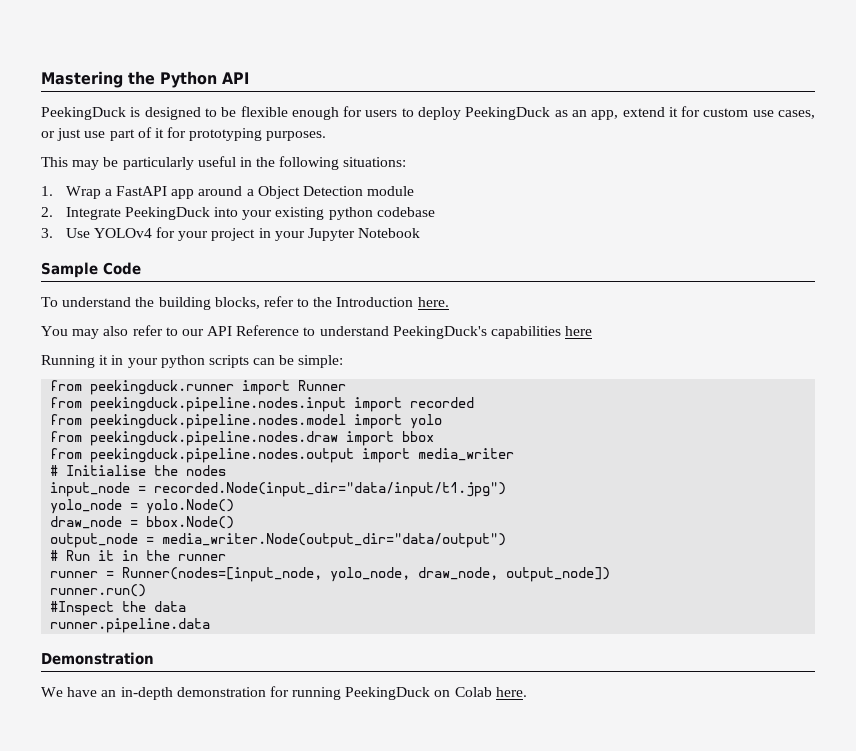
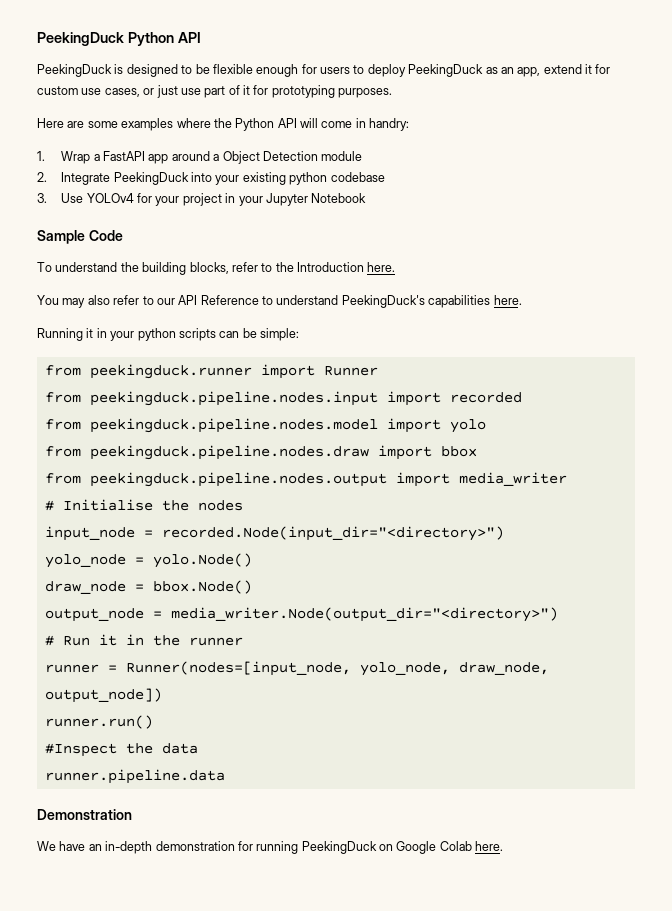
[41,71,155,88] Mastering the -> [37,32,124,46] PeekingDuck
[41,156,407,170] This may be particularly useful in the following situations: -> [37,118,410,131] Here are some examples where the Python API will come in handry:
[565,326,593,336] here -> [493,295,522,305] here.
[154,482,507,497] recorded.Node(input_dir="data/input/t1.jpg") -> [161,526,504,541] recorded.Node(input_dir="<directory>")
[162,533,507,548] media_writer.Node(output_dir="data/output") -> [170,607,558,622] media_writer.Node(output_dir="<directory>")
(451, 693) none -> [396,841,437,854] Google

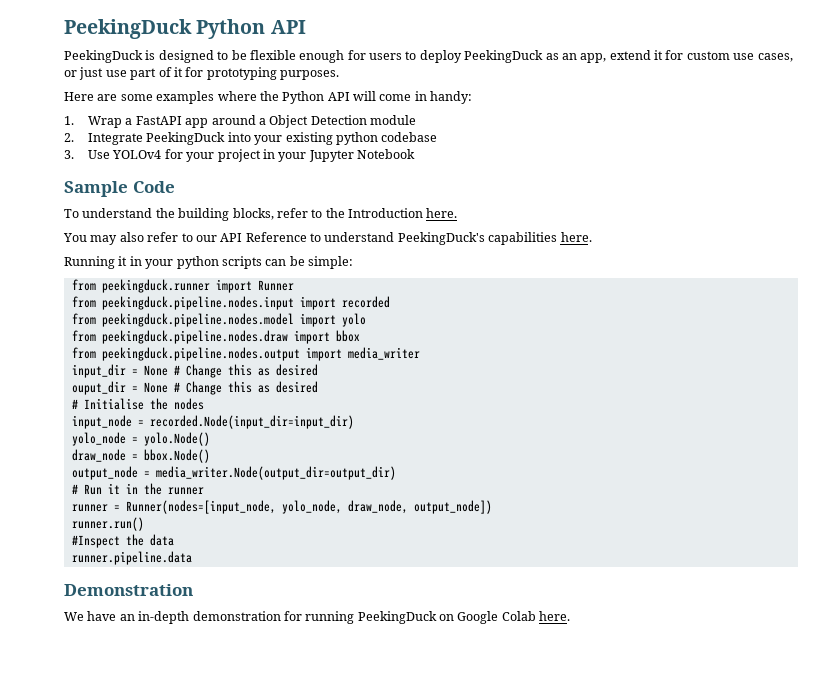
[369,118,410,131] handry: -> [430,91,473,104] handy:
(567, 479) none -> [71,364,318,378] [71,381,318,395] // input_dir = None # Change this as desired // ouput_dir = None # Change this as desired
[161,526,504,541] recorded.Node(input_dir="<directory>") -> [149,415,354,429] recorded.Node(input_dir=input_dir)
[170,607,558,622] media_writer.Node(output_dir="<directory>") -> [155,466,396,480] media_writer.Node(output_dir=output_dir)

